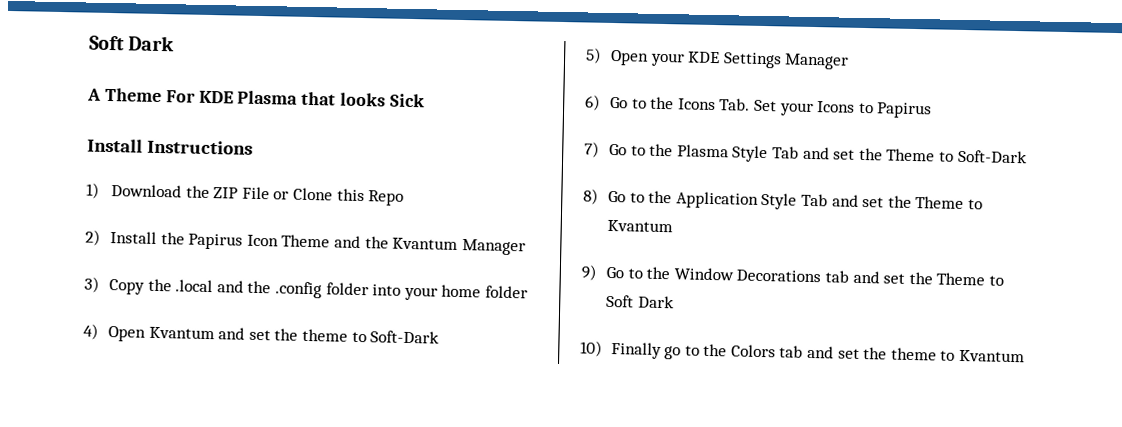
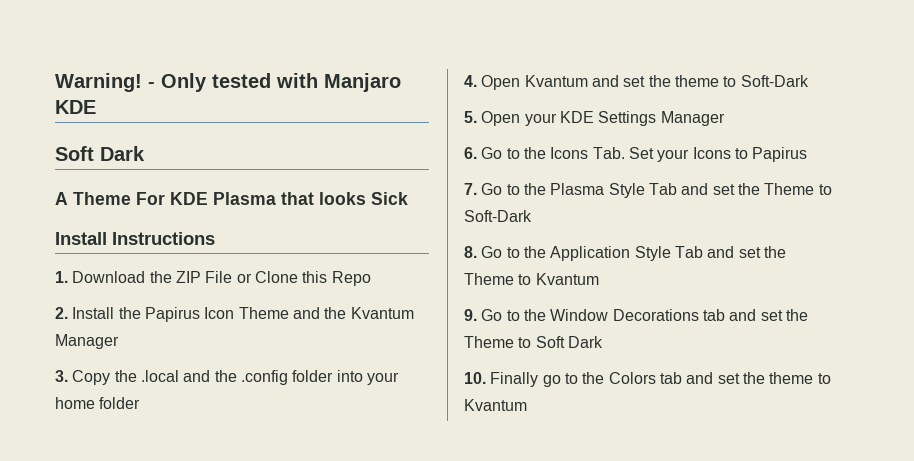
(89, 43) none -> [55,73,401,92] [55,100,96,114] Warning! - Only tested with Manjaro KDE //
[86,182,100,199] 1) -> [55,271,68,283] 1.
[85,229,101,246] 2) -> [55,307,68,319] 2.
[84,276,100,293] 3) -> [55,370,68,382] 3.
[83,323,99,340] 4) -> [464,75,477,87] 4.
[585,47,602,64] 5) -> [464,111,477,123] 5.
[585,94,601,111] 6) -> [464,147,477,159] 6.
[584,141,600,158] 7) -> [464,183,477,195] 7.
[583,188,599,205] 8) -> [464,246,477,258] 8.
[581,264,597,281] 9) -> [464,309,477,321] 9.
[580,340,603,357] 10) -> [464,372,486,384] 10.

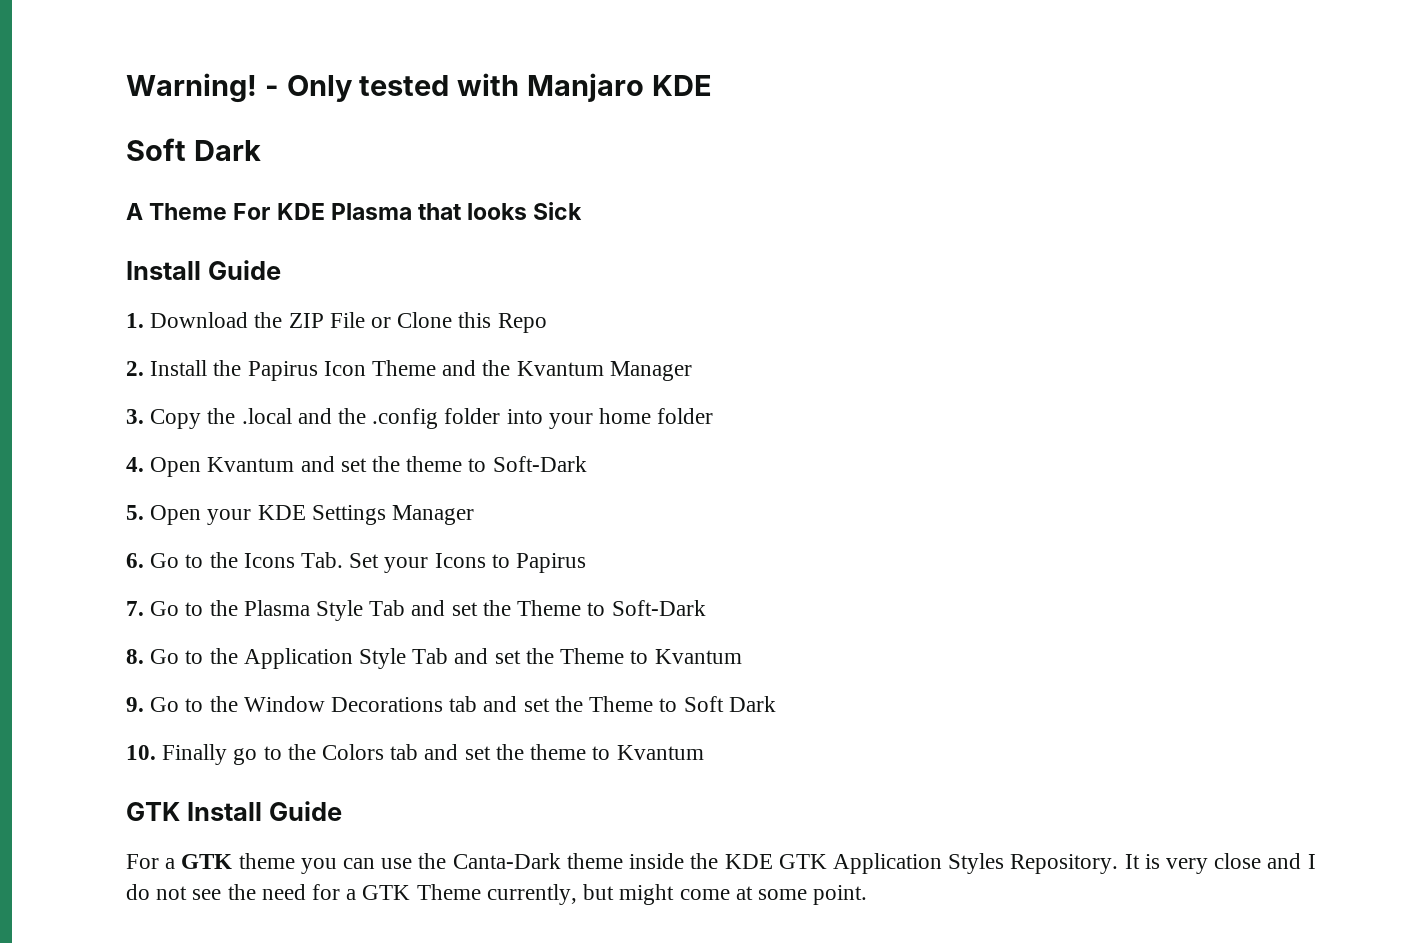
[112,232,215,245] Instructions -> [207,260,281,280] Guide
(527, 405) none -> [126,801,342,821] [126,853,1316,874] [126,884,868,905] // GTK Install Guide // For a GTK theme you can use the Canta-Dark theme inside the KDE GTK Application Styles Repository. It is very close and I do not see the need for a GTK Theme currently, but might come at some point.

